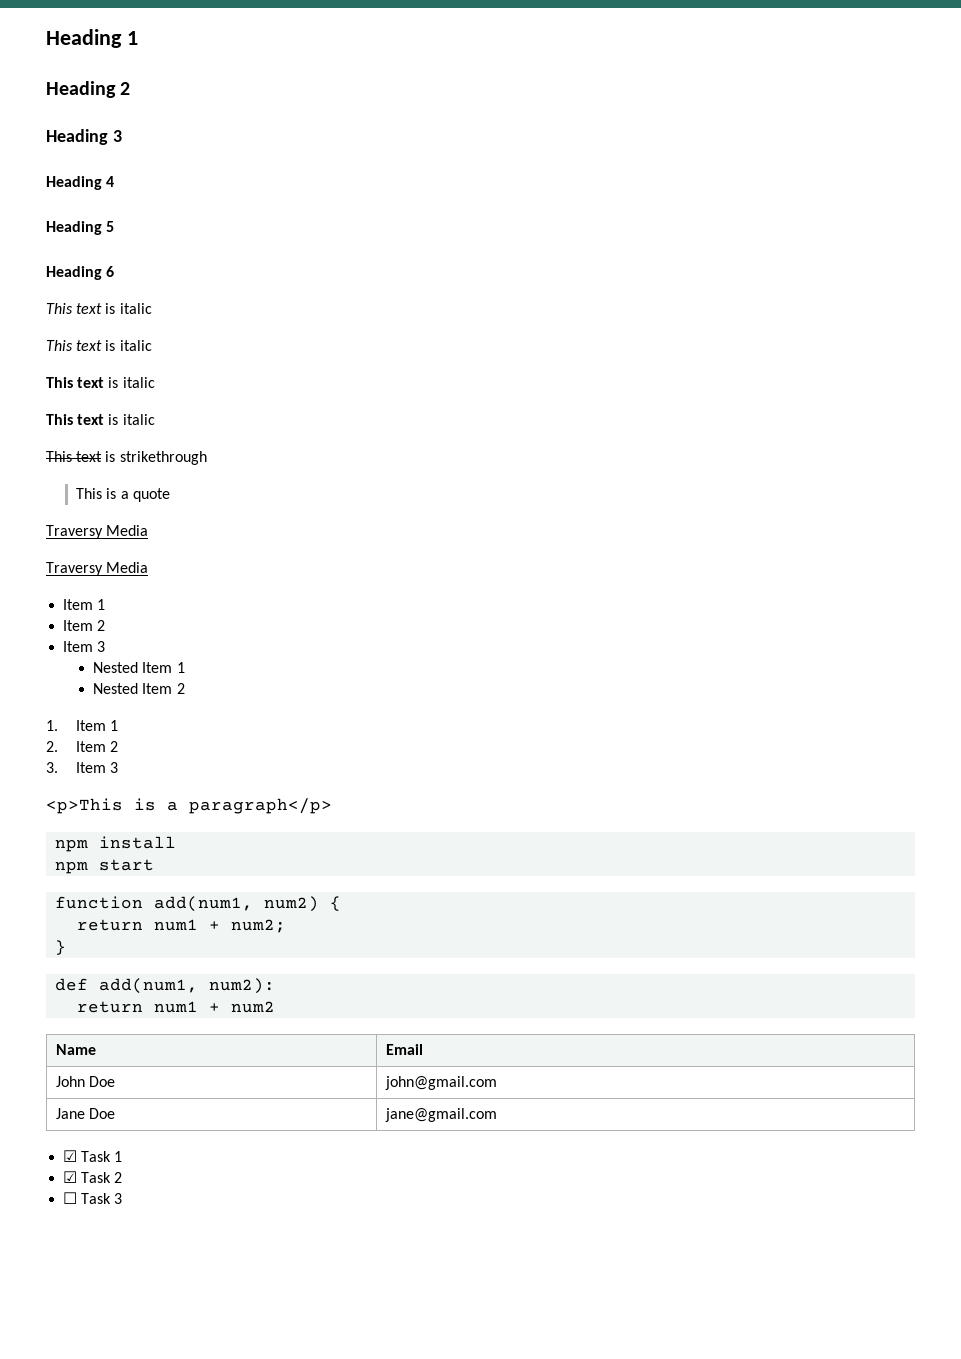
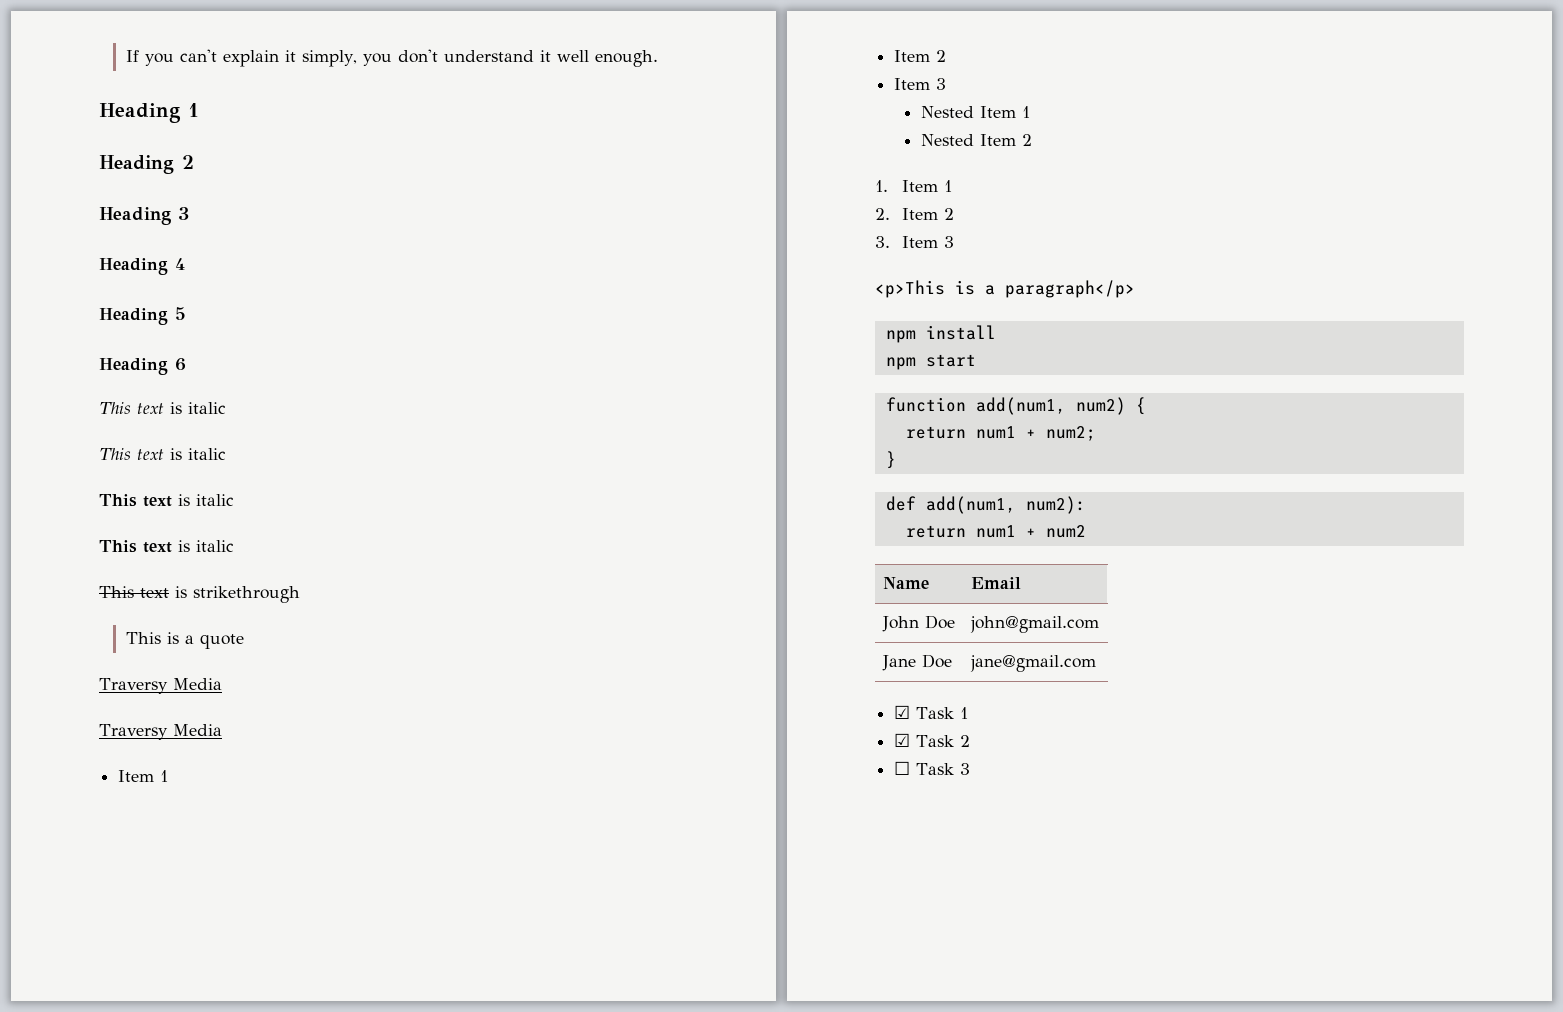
(46, 38) none -> [125,49,658,67] If you can't explain it simply, you don't understand it well enough. //

